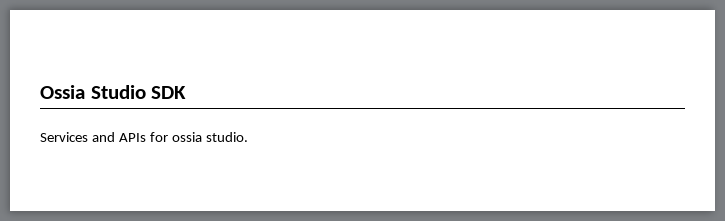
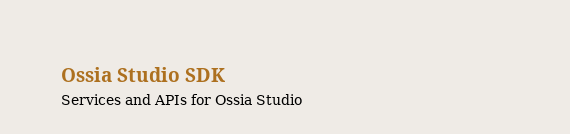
[171,132,248,142] ossia studio. -> [215,94,302,105] Ossia Studio

